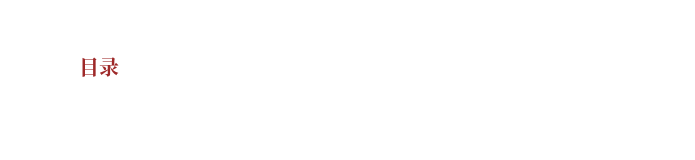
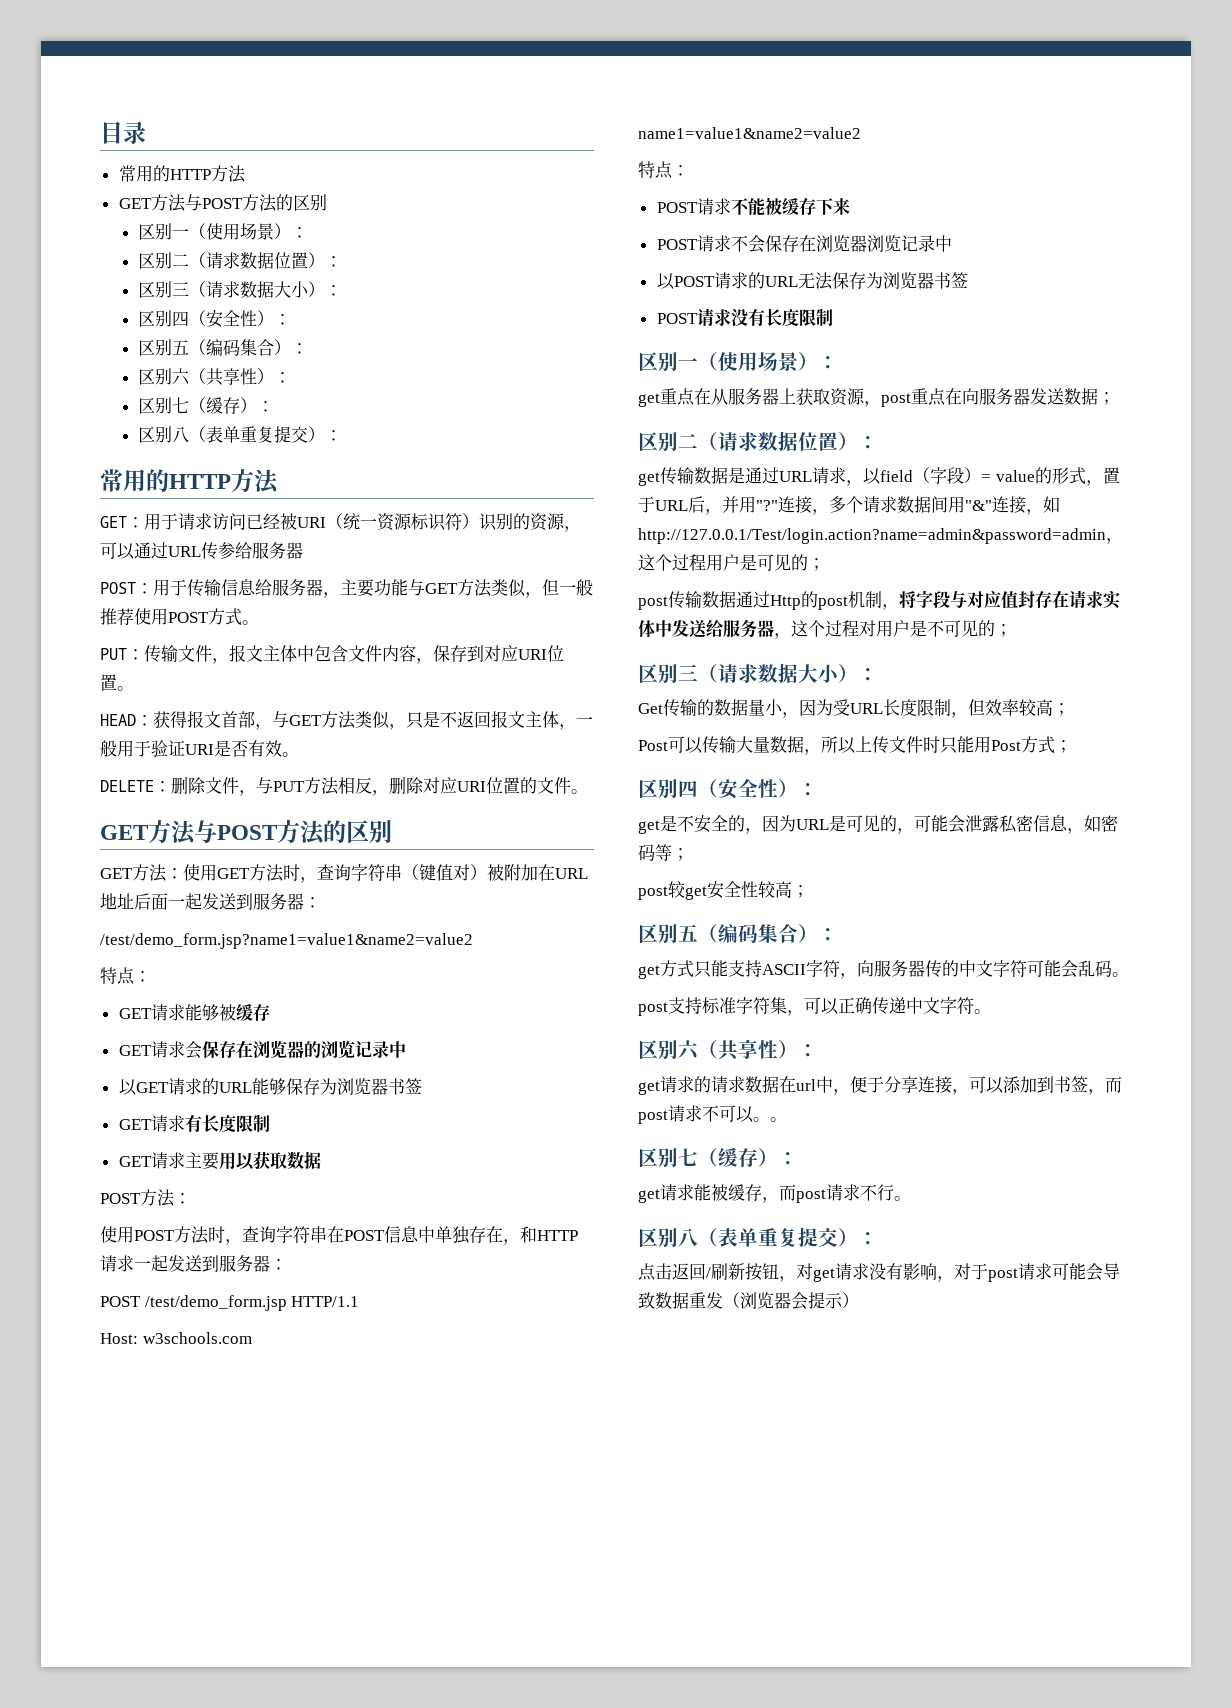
(119, 67) none -> [118,165,246,183] [118,194,327,212] [138,223,309,240] [138,252,343,269] [138,281,343,298] [138,310,292,328] [138,339,309,356] [138,368,292,386] [138,397,275,414] [138,426,343,443] [100,469,279,494] [100,513,581,532] [100,542,303,560] [100,579,593,598] [100,608,259,626] [100,645,564,664] [100,674,134,691] [100,711,593,730] [100,740,299,757] [100,776,588,796] [100,820,392,845] [100,864,588,883] [100,893,321,910] [100,933,473,949] [100,967,151,985] [118,1004,270,1021] [118,1040,406,1059] [118,1078,422,1096] [118,1114,270,1133] [118,1151,321,1170] [100,1189,191,1207] [100,1226,578,1245] [100,1255,287,1272] [100,1295,360,1311] [100,1332,252,1344] [638,127,861,139] [638,161,689,179] [656,197,850,216] [656,235,952,253] [656,272,968,290] [656,308,833,327] [638,352,838,372] [638,388,1115,407] [638,431,878,452] [638,467,1120,486] [638,496,1060,515] [638,528,1123,544] [638,554,825,571] [638,590,1121,610] [638,619,1012,639] [638,663,878,684] [638,699,1070,718] [638,736,1072,755] [638,779,818,799] [638,815,1118,834] [638,844,689,861] [638,881,809,900] [638,924,838,944] [638,960,1129,979] [638,997,991,1016] [638,1040,818,1060] [638,1076,1122,1095] [638,1105,787,1124] [638,1148,798,1168] [638,1184,911,1203] [638,1227,878,1248] [638,1263,1120,1282] [638,1292,859,1310] // 常用的HTTP方法 // GET方法与POST方法的区别 // 区别一（使用场景）： // 区别二（请求数据位置）： // 区别三（请求数据大小）： // 区别四（安全性）： // 区别五（编码集合）： // 区别六（共享性）： // 区别七（缓存）： // 区别八（表单重复提交）： // 常用的HTTP方法 // GET：用于请求访问已经被URI（统一资源标识符）识别的资源，可以通过URL传参给服务器 // POST：用于传输信息给服务器，主要功能与GET方法类似，但一般推荐使用POST方式。 // PUT：传输文件，报文主体中包含文件内容，保存到对应URI位置。 // HEAD：获得报文首部，与GET方法类似，只是不返回报文主体，一般用于验证URI是否有效。 // DELETE：删除文件，与PUT方法相反，删除对应URI位置的文件。 // GET方法与POST方法的区别 // GET方法：使用GET方法时，查询字符串（键值对）被附加在URL地址后面一起发送到服务器： // /test/demo_form.jsp?name1=value1&name2=value2 // 特点： // GET请求能够被缓存 // GET请求会保存在浏览器的浏览记录中 // 以GET请求的URL能够保存为浏览器书签 // GET请求有长度限制 // GET请求主要用以获取数据 // POST方法： // 使用POST方法时，查询字符串在POST信息中单独存在，和HTTP请求一起发送到服务器： // POST /test/demo_form.jsp HTTP/1.1 // Host: w3schools.com // name1=value1&name2=value2 // 特点： // POST请求不能被缓存下来 // POST请求不会保存在浏览器浏览记录中 // 以POST请求的URL无法保存为浏览器书签 // POST请求没有长度限制 // 区别一（使用场景）： // get重点在从服务器上获取资源，post重点在向服务器发送数据； // 区别二（请求数据位置）： // get传输数据是通过URL请求，以field（字段）= value的形式，置于URL后，并用"?"连接，多个请求数据间用"&"连接，如http://127.0.0.1/Test/login.action?name=admin&password=admin，这个过程用户是可见的； // post传输数据通过Http的post机制，将字段与对应值封存在请求实体中发送给服务器，这个过程对用户是不可见的； // 区别三（请求数据大小）： // Get传输的数据量小，因为受URL长度限制，但效率较高； // Post可以传输大量数据，所以上传文件时只能用Post方式； // 区别四（安全性）： // get是不安全的，因为URL是可见的，可能会泄露私密信息，如密码等； // post较get安全性较高； // 区别五（编码集合）： // get方式只能支持ASCII字符，向服务器传的中文字符可能会乱码。 // post支持标准字符集，可以正确传递中文字符。 // 区别六（共享性）： // get请求的请求数据在url中，便于分享连接，可以添加到书签，而post请求不可以。。 // 区别七（缓存）： // get请求能被缓存，而post请求不行。 // 区别八（表单重复提交）： // 点击返回/刷新按钮，对get请求没有影响，对于post请求可能会导致数据重发（浏览器会提示）

